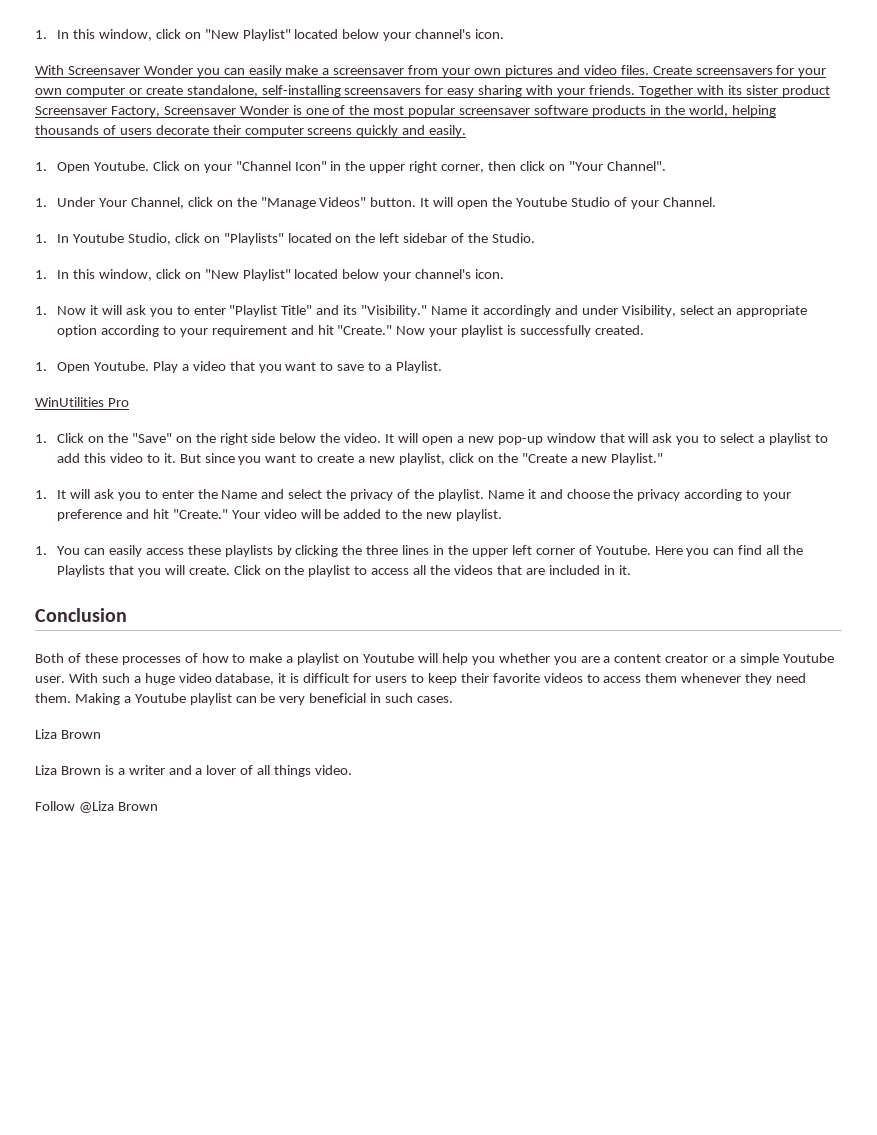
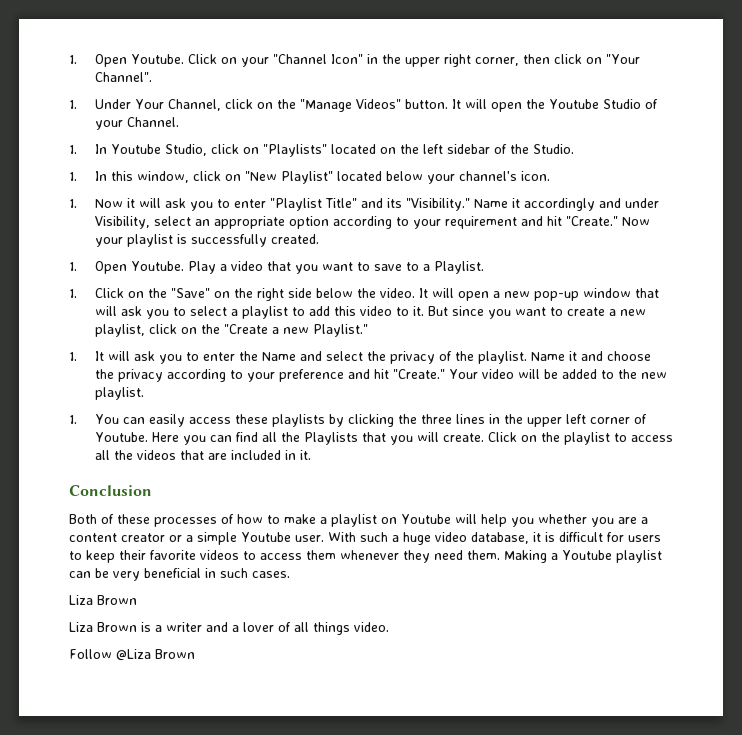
[35,29,505,41] [35,65,827,77] [35,85,830,97] [35,105,776,117] [35,125,467,137] [35,162,47,171] 1. In this window, click on "New Playlist" located below your channel's icon. // With Screensaver Wonder you can easily make a screensaver from your own pictures and video files. Create screensavers for your own computer or create standalone, self-installing screensavers for easy sharing with your friends. Together with its sister product Screensaver Factory, Screensaver Wonder is one of the most popular screensaver software products in the world, helping thousands of users decorate their computer screens quickly and easily. // 1. -> [69,55,77,64] 1.
[35,397,129,407] // WinUtilities Pro -> (484, 267) none

